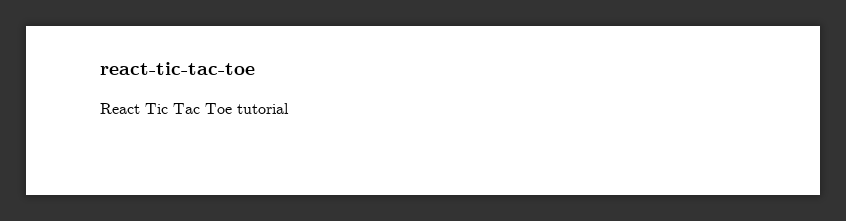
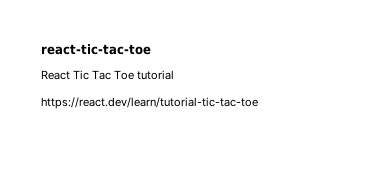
(289, 108) none -> [41,97,258,109] // https://react.dev/learn/tutorial-tic-tac-toe

